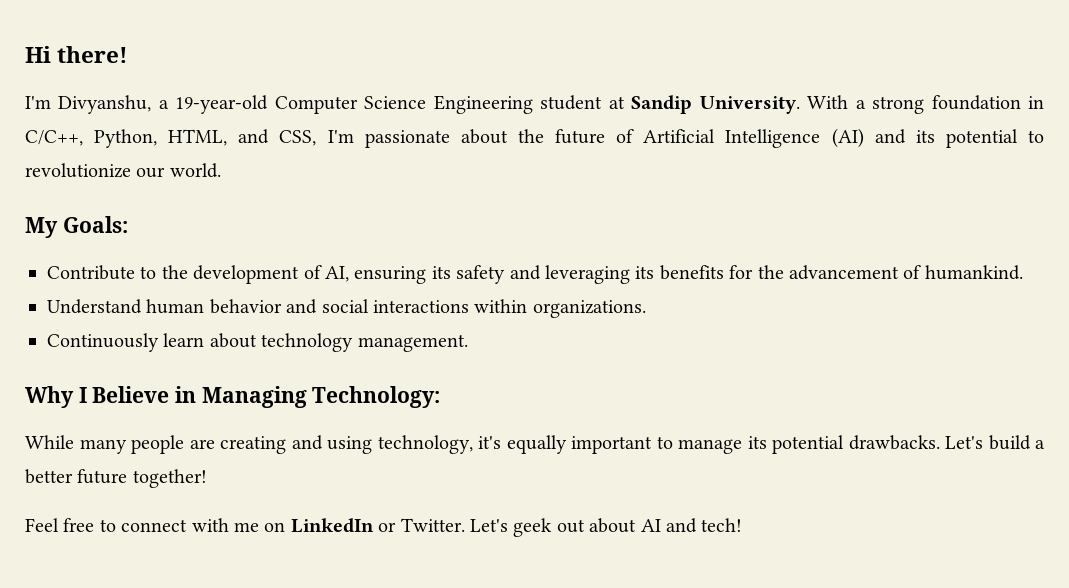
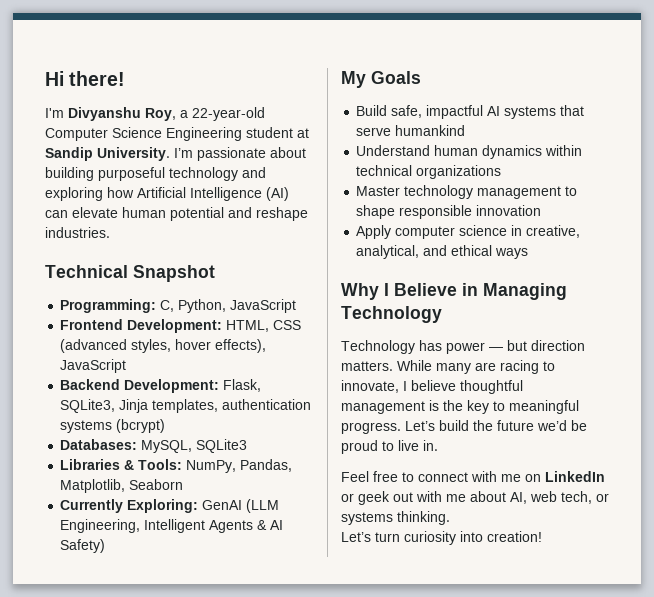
[58,95,269,114] Divyanshu, a 19-year-old -> [68,107,265,121] Divyanshu Roy, a 22-year-old
[807,95,1045,114] [25,128,1044,148] [25,163,221,178] [25,216,128,238] [47,265,1023,284] [47,299,646,318] [47,333,468,352] With a strong foundation in C/C++, Python, HTML, and CSS, I'm passionate about the future of Artificial Intelligence (AI) and its potential to revolutionize our world. // My Goals: // Contribute to the development of AI, ensuring its safety and leveraging its benefits for the advancement of humankind. // Understand human behavior and social interactions within organizations. // Continuously learn about technology management. -> [174,147,306,161] [45,167,266,181] [45,187,289,201] [45,207,308,221] [45,227,110,238] [45,265,215,282] [60,299,297,313] [60,319,302,333] [60,339,267,353] [60,359,127,373] [60,379,262,393] [60,399,312,413] [60,419,166,433] [60,439,248,453] [60,459,293,473] [60,479,184,493] [60,499,280,513] [60,519,284,533] [60,539,106,553] [341,71,421,88] [356,105,585,119] [356,125,466,136] [356,145,583,159] [356,165,502,179] [356,185,578,199] [356,205,542,219] [356,225,581,239] [356,245,529,259] I’m passionate about building purposeful technology and exploring how Artificial Intelligence (AI) can elevate human potential and reshape industries. // Technical Snapshot // Programming: C, Python, JavaScript // Frontend Development: HTML, CSS (advanced styles, hover effects), JavaScript // Backend Development: Flask, SQLite3, Jinja templates, authentication systems (bcrypt) // Databases: MySQL, SQLite3 // Libraries & Tools: NumPy, Pandas, Matplotlib, Seaborn // Currently Exploring: GenAI (LLM Engineering, Intelligent Agents & AI Safety) // My Goals // Build safe, impactful AI systems that serve humankind // Understand human dynamics within technical organizations // Master technology management to shape responsible innovation // Apply computer science in creative, analytical, and ethical ways
[312,386,441,408] [25,435,1045,454] [25,469,207,488] Technology: // While many people are creating and using technology, it's equally important to manage its potential drawbacks. Let's build a better future together! -> [341,306,442,323] [341,340,585,354] [341,360,555,374] [341,380,523,394] [341,400,579,414] [341,420,587,434] [341,440,438,454] Technology // Technology has power — but direction matters. While many are racing to innovate, I believe thoughtful management is the key to meaningful progress. Let’s build the future we’d be proud to live in.
[400,518,743,537] Twitter. Let's geek out about AI and tech! -> [358,491,609,505] [341,511,450,525] [341,531,542,545] geek out with me about AI, web tech, or systems thinking. // Let’s turn curiosity into creation!

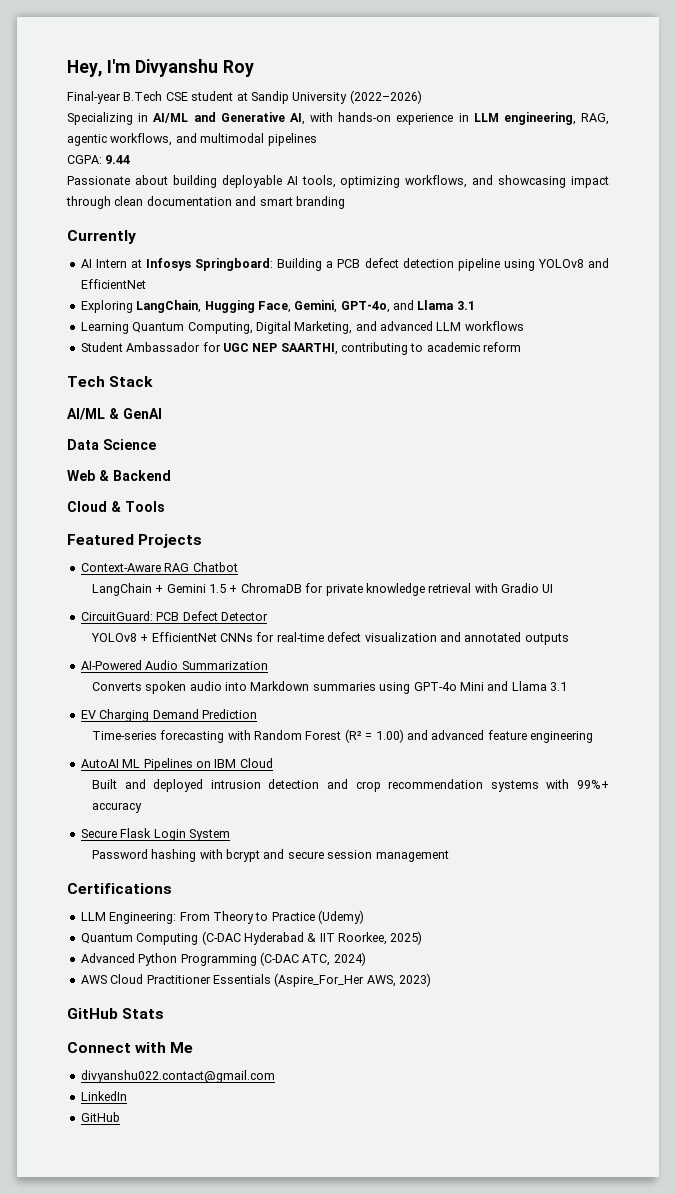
[45,71,126,86] [45,107,265,121] [45,127,309,141] [45,147,306,161] [45,167,266,181] [45,187,289,201] [45,207,308,221] [45,227,110,238] [45,265,215,282] [60,299,297,313] [60,319,302,333] [60,339,267,353] [60,359,127,373] [60,379,262,393] [60,399,312,413] [60,419,166,433] [60,439,248,453] [60,459,293,473] [60,479,184,493] [60,499,280,513] [60,519,284,533] [60,539,106,553] [341,71,421,88] [356,105,585,119] [356,125,466,136] [356,145,583,159] [356,165,502,179] [356,185,578,199] [356,205,542,219] [356,225,581,239] [356,245,529,259] [341,283,567,300] [341,306,442,323] [341,340,585,354] [341,360,555,374] [341,380,523,394] [341,400,579,414] [341,420,587,434] [341,440,438,454] [341,471,605,482] [341,491,609,505] [341,511,450,525] [341,531,542,545] Hi there! // I'm Divyanshu Roy, a 22-year-old Computer Science Engineering student at Sandip University. I’m passionate about building purposeful technology and exploring how Artificial Intelligence (AI) can elevate human potential and reshape industries. // Technical Snapshot // Programming: C, Python, JavaScript // Frontend Development: HTML, CSS (advanced styles, hover effects), JavaScript // Backend Development: Flask, SQLite3, Jinja templates, authentication systems (bcrypt) // Databases: MySQL, SQLite3 // Libraries & Tools: NumPy, Pandas, Matplotlib, Seaborn // Currently Exploring: GenAI (LLM Engineering, Intelligent Agents & AI Safety) // My Goals // Build safe, impactful AI systems that serve humankind // Understand human dynamics within technical organizations // Master technology management to shape responsible innovation // Apply computer science in creative, analytical, and ethical ways // Why I Believe in Managing Technology // Technology has power — but direction matters. While many are racing to innovate, I believe thoughtful management is the key to meaningful progress. Let’s build the future we’d be proud to live in. // Feel free to connect with me on LinkedIn or geek out with me about AI, web tech, or systems thinking. // Let’s turn curiosity into creation! -> [67,59,255,77] [67,90,422,104] [67,112,610,125] [67,133,317,146] [67,155,131,164] [67,175,609,188] [66,196,345,209] [67,230,136,244] [80,258,610,271] [80,279,146,289] [80,300,475,313] [80,321,524,334] [80,342,522,355] [67,376,154,387] [67,408,162,420] [67,439,156,450] [67,470,171,481] [67,501,165,512] [67,534,203,548] [80,562,238,572] [91,583,554,596] [80,611,268,621] [90,632,569,645] [80,660,268,670] [91,681,568,694] [80,709,257,722] [91,729,594,743] [80,758,273,771] [91,779,609,792] [91,802,142,813] [80,828,230,841] [91,849,449,862] [67,883,172,894] [80,910,364,924] [80,931,423,945] [80,952,366,966] [80,973,431,987] [67,1008,165,1019] [67,1042,194,1053] [80,1070,275,1083] [80,1091,127,1101] [80,1112,120,1122] Hey, I'm Divyanshu Roy // Final-year B.Tech CSE student at Sandip University (2022–2026) // Specializing in AI/ML and Generative AI, with hands-on experience in LLM engineering, RAG, agentic workflows, and multimodal pipelines // CGPA: 9.44 // Passionate about building deployable AI tools, optimizing workflows, and showcasing impact through clean documentation and smart branding // Currently // AI Intern at Infosys Springboard: Building a PCB defect detection pipeline using YOLOv8 and EfficientNet // Exploring LangChain, Hugging Face, Gemini, GPT-4o, and Llama 3.1 // Learning Quantum Computing, Digital Marketing, and advanced LLM workflows // Student Ambassador for UGC NEP SAARTHI, contributing to academic reform // Tech Stack // AI/ML & GenAI // Data Science // Web & Backend // Cloud & Tools // Featured Projects // Context-Aware RAG Chatbot // LangChain + Gemini 1.5 + ChromaDB for private knowledge retrieval with Gradio UI // CircuitGuard: PCB Defect Detector // YOLOv8 + EfficientNet CNNs for real-time defect visualization and annotated outputs // AI-Powered Audio Summarization // Converts spoken audio into Markdown summaries using GPT-4o Mini and Llama 3.1 // EV Charging Demand Prediction // Time-series forecasting with Random Forest (R² = 1.00) and advanced feature engineering // AutoAI ML Pipelines on IBM Cloud // Built and deployed intrusion detection and crop recommendation systems with 99%+ accuracy // Secure Flask Login System // Password hashing with bcrypt and secure session management // Certifications // LLM Engineering: From Theory to Practice (Udemy) // Quantum Computing (C-DAC Hyderabad & IIT Roorkee, 2025) // Advanced Python Programming (C-DAC ATC, 2024) // AWS Cloud Practitioner Essentials (Aspire_For_Her AWS, 2023) // GitHub Stats // Connect with Me // divyanshu022.contact@gmail.com // LinkedIn // GitHub

